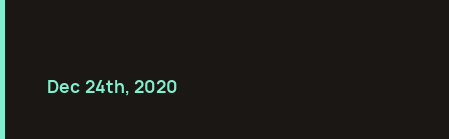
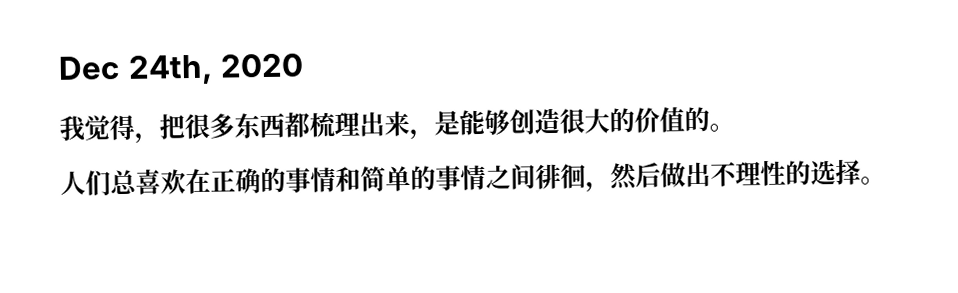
(179, 86) none -> [59,106,735,144] [60,159,886,196] // 我觉得，把很多东西都梳理出来，是能够创造很大的价值的。 // 人们总喜欢在正确的事情和简单的事情之间徘徊，然后做出不理性的选择。

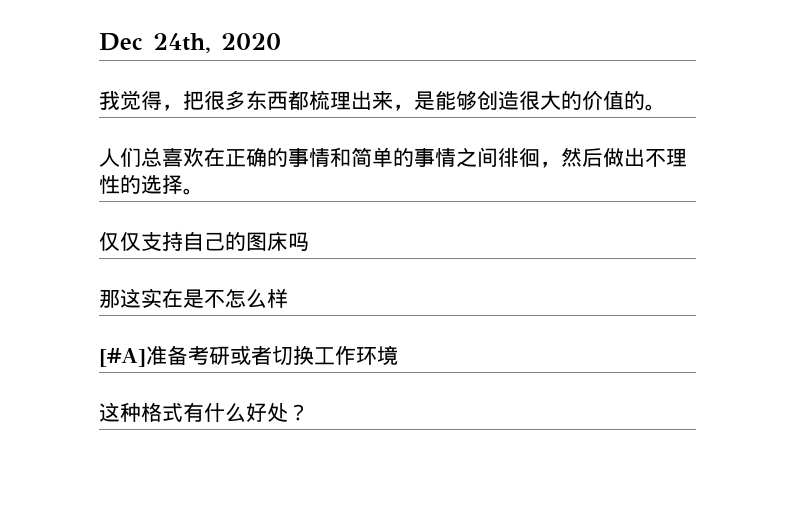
(886, 180) none -> [99,231,309,251] [99,288,288,308] [99,345,398,367] [99,402,309,423] // 仅仅支持自己的图床吗 // 那这实在是不怎么样 // [#A]准备考研或者切换工作环境 // 这种格式有什么好处？

